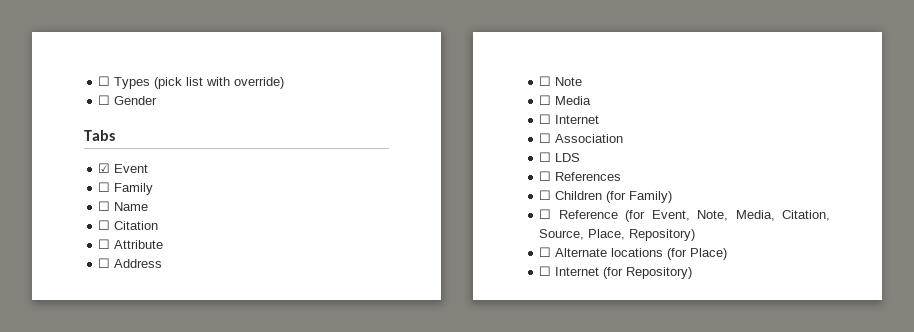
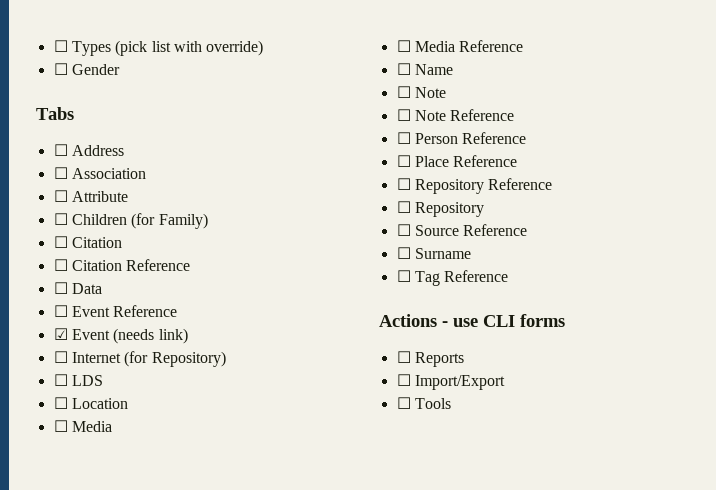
[98,163,149,173] [98,182,154,195] [98,201,149,211] [98,220,159,230] [98,239,164,249] [98,258,163,268] [539,76,583,86] [539,95,592,105] [539,114,600,124] ☑ Event // ☐ Family // ☐ Name // ☐ Citation // ☐ Attribute // ☐ Address // ☐ Note // ☐ Media // ☐ Internet -> [53,144,124,156] ☐ Address
[555,153,581,162] [539,171,622,181] LDS // ☐ References -> [71,191,128,202] Attribute
[558,210,830,222] [539,229,696,241] [539,247,728,260] [539,266,693,279] Reference (for Event, Note, Media, Citation, Source, Place, Repository) // ☐ Alternate locations (for Place) // ☐ Internet (for Repository) -> [71,237,122,248] [53,259,191,271] [53,282,102,294] [53,305,178,317] [53,328,188,344] [53,351,226,367] [53,374,103,386] [53,397,128,409] [53,420,112,432] [396,40,524,52] [396,63,453,75] [396,86,446,98] [396,109,515,121] [396,132,527,144] [396,155,518,167] [396,178,553,194] [396,201,484,217] [396,224,528,236] [396,247,471,259] [396,270,509,286] [379,314,565,327] [396,351,464,367] [396,374,505,390] [396,397,451,409] Citation // ☐ Citation Reference // ☐ Data // ☐ Event Reference // ☑ Event (needs link) // ☐ Internet (for Repository) // ☐ LDS // ☐ Location // ☐ Media // ☐ Media Reference // ☐ Name // ☐ Note // ☐ Note Reference // ☐ Person Reference // ☐ Place Reference // ☐ Repository Reference // ☐ Repository // ☐ Source Reference // ☐ Surname // ☐ Tag Reference // Actions - use CLI forms // ☐ Reports // ☐ Import/Export // ☐ Tools

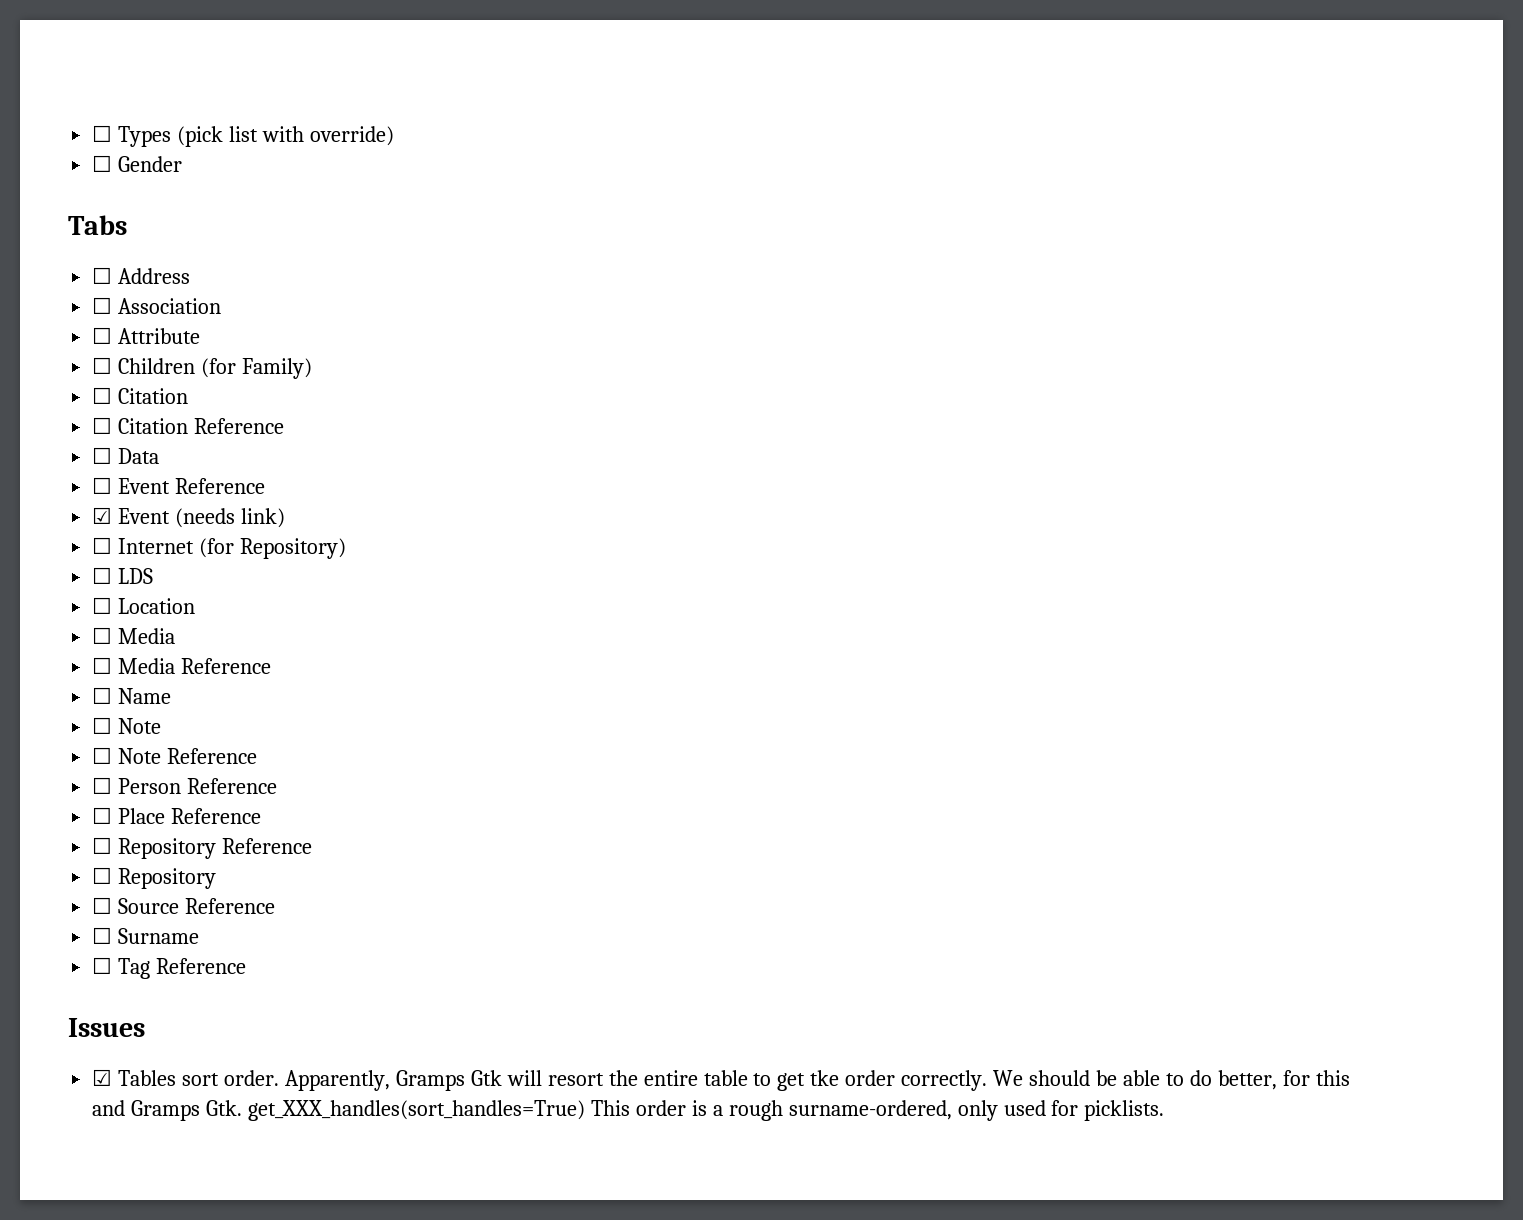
[379,314,565,327] [396,351,464,367] [396,374,505,390] [396,397,451,409] Actions - use CLI forms // ☐ Reports // ☐ Import/Export // ☐ Tools -> [68,1018,145,1037] [92,1069,1350,1091] [92,1100,1165,1121] Issues // ☑ Tables sort order. Apparently, Gramps Gtk will resort the entire table to get tke order correctly. We should be able to do better, for this and Gramps Gtk. get_XXX_handles(sort_handles=True) This order is a rough surname-ordered, only used for picklists.

